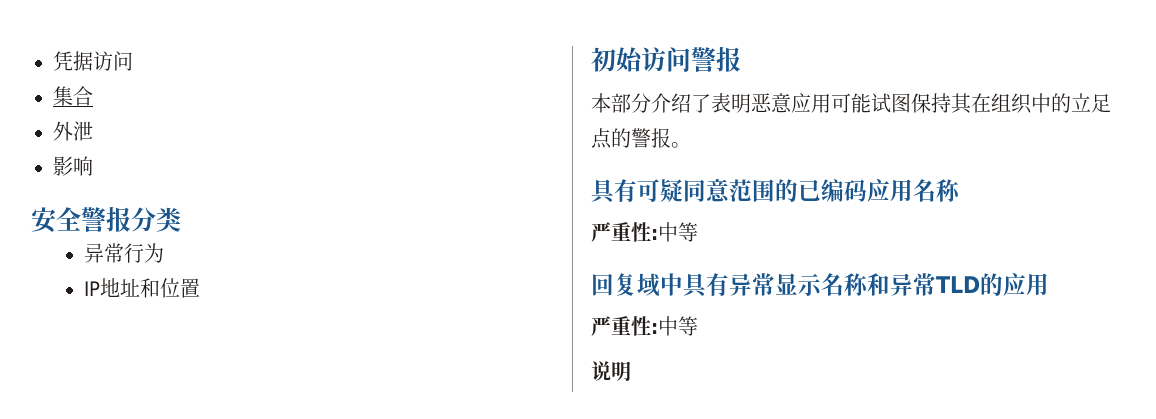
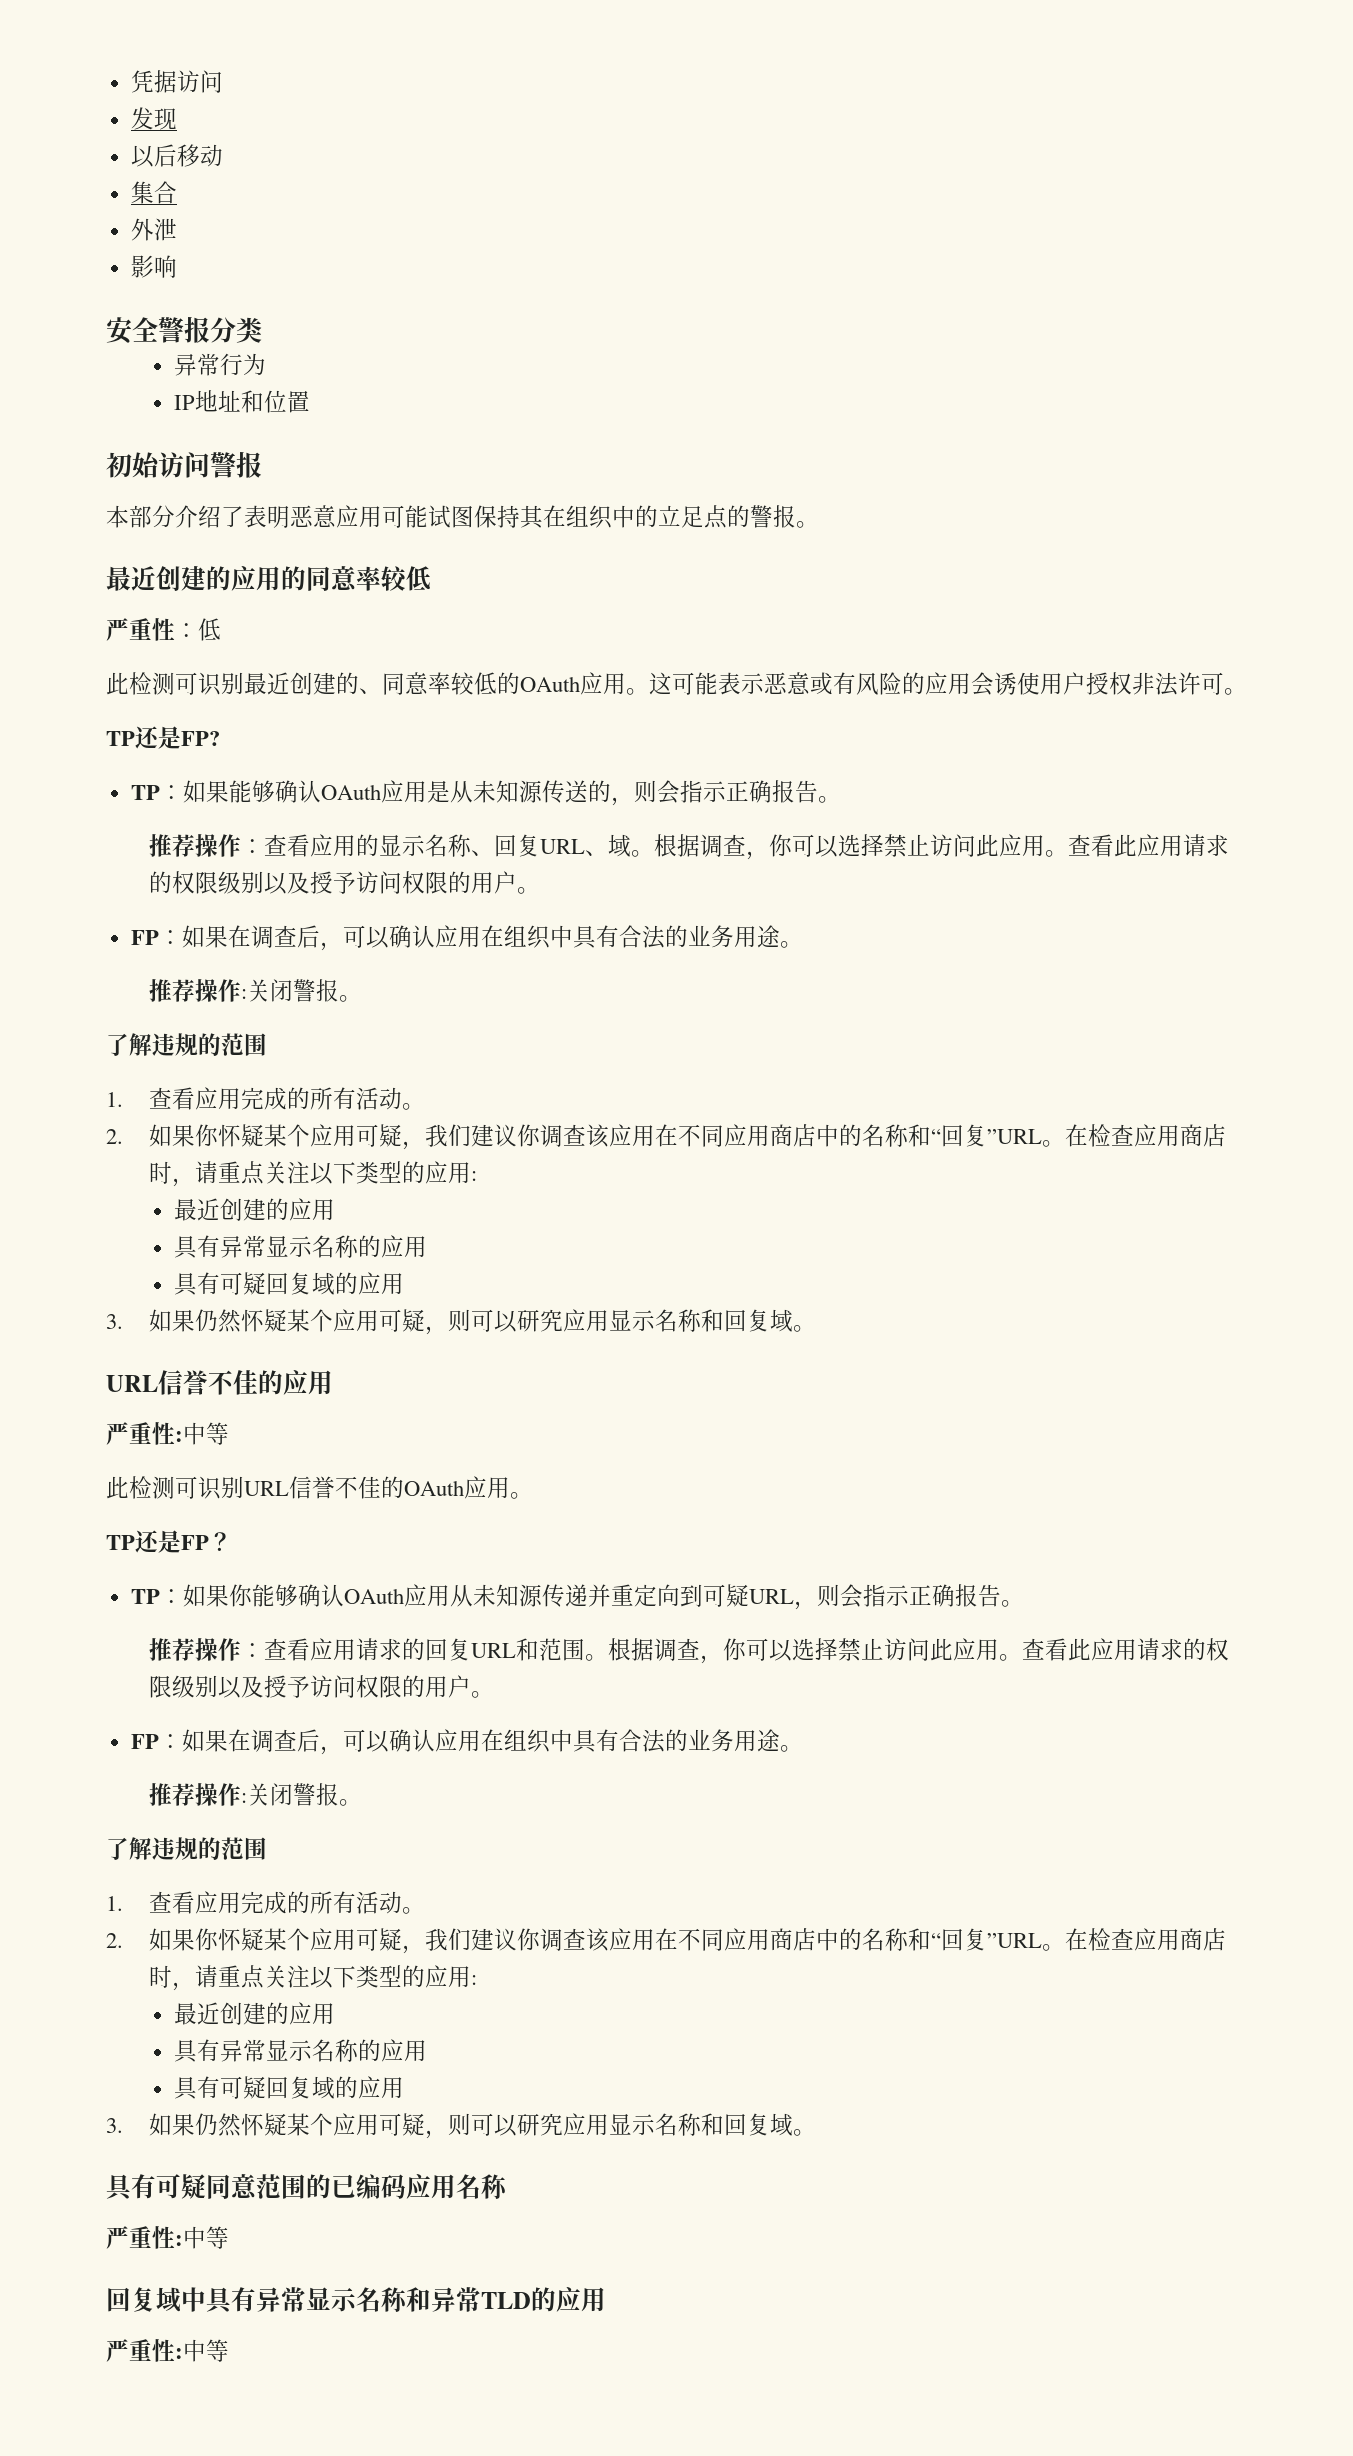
(133, 61) none -> [130,107,177,130] [130,144,223,168] // 发现 // 以后移动
(691, 145) none -> [106,566,431,591] [106,618,221,641] [106,672,1247,696] [106,726,220,749] [130,780,841,806] [149,834,1230,860] [149,871,541,895] [130,925,803,951] [149,979,363,1002] [106,1033,267,1056] [106,1087,426,1110] [106,1124,1227,1150] [149,1161,478,1187] [174,1198,336,1221] [174,1235,428,1259] [174,1272,405,1296] [106,1309,817,1335] [106,1370,333,1395] [106,1422,229,1445] [106,1476,533,1500] [106,1530,232,1553] [130,1584,1024,1610] [149,1638,1230,1664] [149,1675,495,1699] [130,1729,803,1755] [149,1783,363,1806] [106,1837,267,1860] [106,1891,426,1914] [106,1928,1227,1954] [149,1965,478,1991] [174,2002,336,2025] [174,2039,428,2063] [174,2076,405,2100] [106,2113,817,2139] // 最近创建的应用的同意率较低 // 严重性：低 // 此检测可识别最近创建的、同意率较低的OAuth应用。这可能表示恶意或有风险的应用会诱使用户授权非法许可。 // TP还是FP? // TP：如果能够确认OAuth应用是从未知源传送的，则会指示正确报告。 // 推荐操作：查看应用的显示名称、回复URL、域。根据调查，你可以选择禁止访问此应用。查看此应用请求的权限级别以及授予访问权限的用户。 // FP：如果在调查后，可以确认应用在组织中具有合法的业务用途。 // 推荐操作:关闭警报。 // 了解违规的范围 // 1.查看应用完成的所有活动。 // 2.如果你怀疑某个应用可疑，我们建议你调查该应用在不同应用商店中的名称和“回复”URL。在检查应用商店时，请重点关注以下类型的应用: // 最近创建的应用 // 具有异常显示名称的应用 // 具有可疑回复域的应用 // 3.如果仍然怀疑某个应用可疑，则可以研究应用显示名称和回复域。 // URL信誉不佳的应用 // 严重性:中等 // 此检测可识别URL信誉不佳的OAuth应用。 // TP还是FP？ // TP：如果你能够确认OAuth应用从未知源传递并重定向到可疑URL，则会指示正确报告。 // 推荐操作：查看应用请求的回复URL和范围。根据调查，你可以选择禁止访问此应用。查看此应用请求的权限级别以及授予访问权限的用户。 // FP：如果在调查后，可以确认应用在组织中具有合法的业务用途。 // 推荐操作:关闭警报。 // 了解违规的范围 // 1.查看应用完成的所有活动。 // 2.如果你怀疑某个应用可疑，我们建议你调查该应用在不同应用商店中的名称和“回复”URL。在检查应用商店时，请重点关注以下类型的应用: // 最近创建的应用 // 具有异常显示名称的应用 // 具有可疑回复域的应用 // 3.如果仍然怀疑某个应用可疑，则可以研究应用显示名称和回复域。
[591,361,631,381] // 说明 -> (229, 2350) none

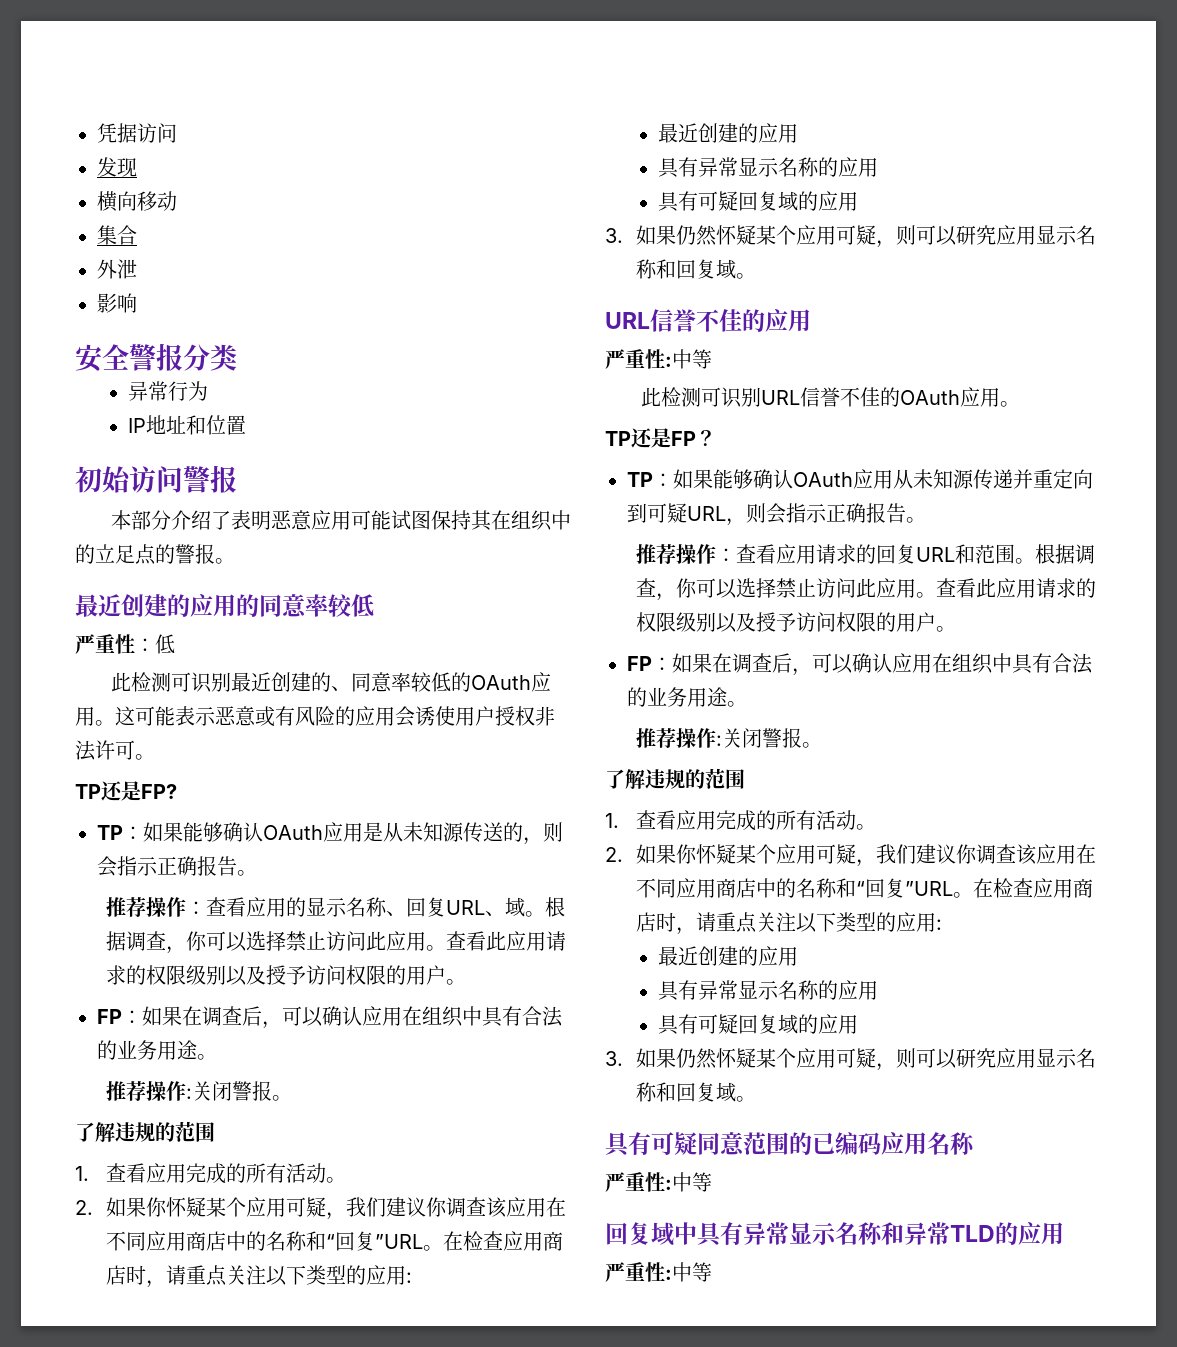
[130,144,177,168] 以后 -> [97,191,137,212] 横向
[228,1584,252,1607] 你 -> (713, 479) none

